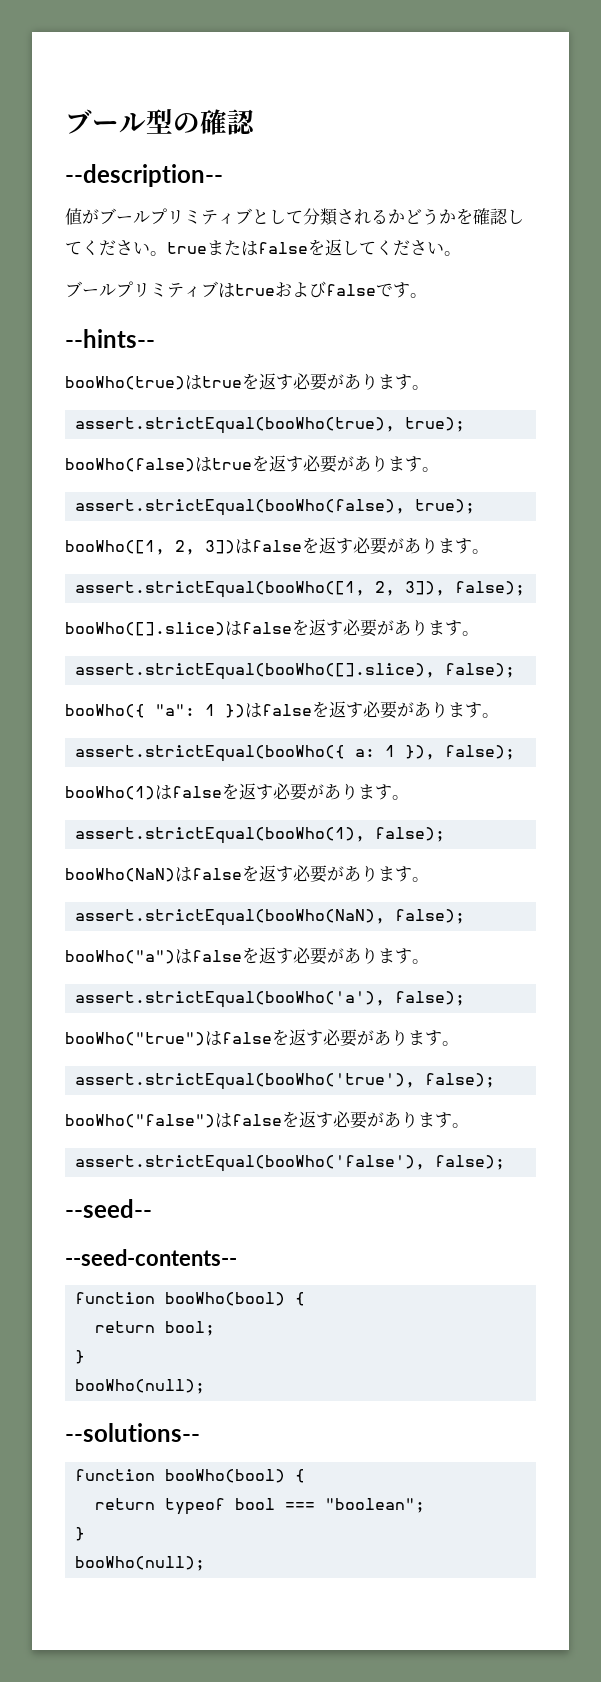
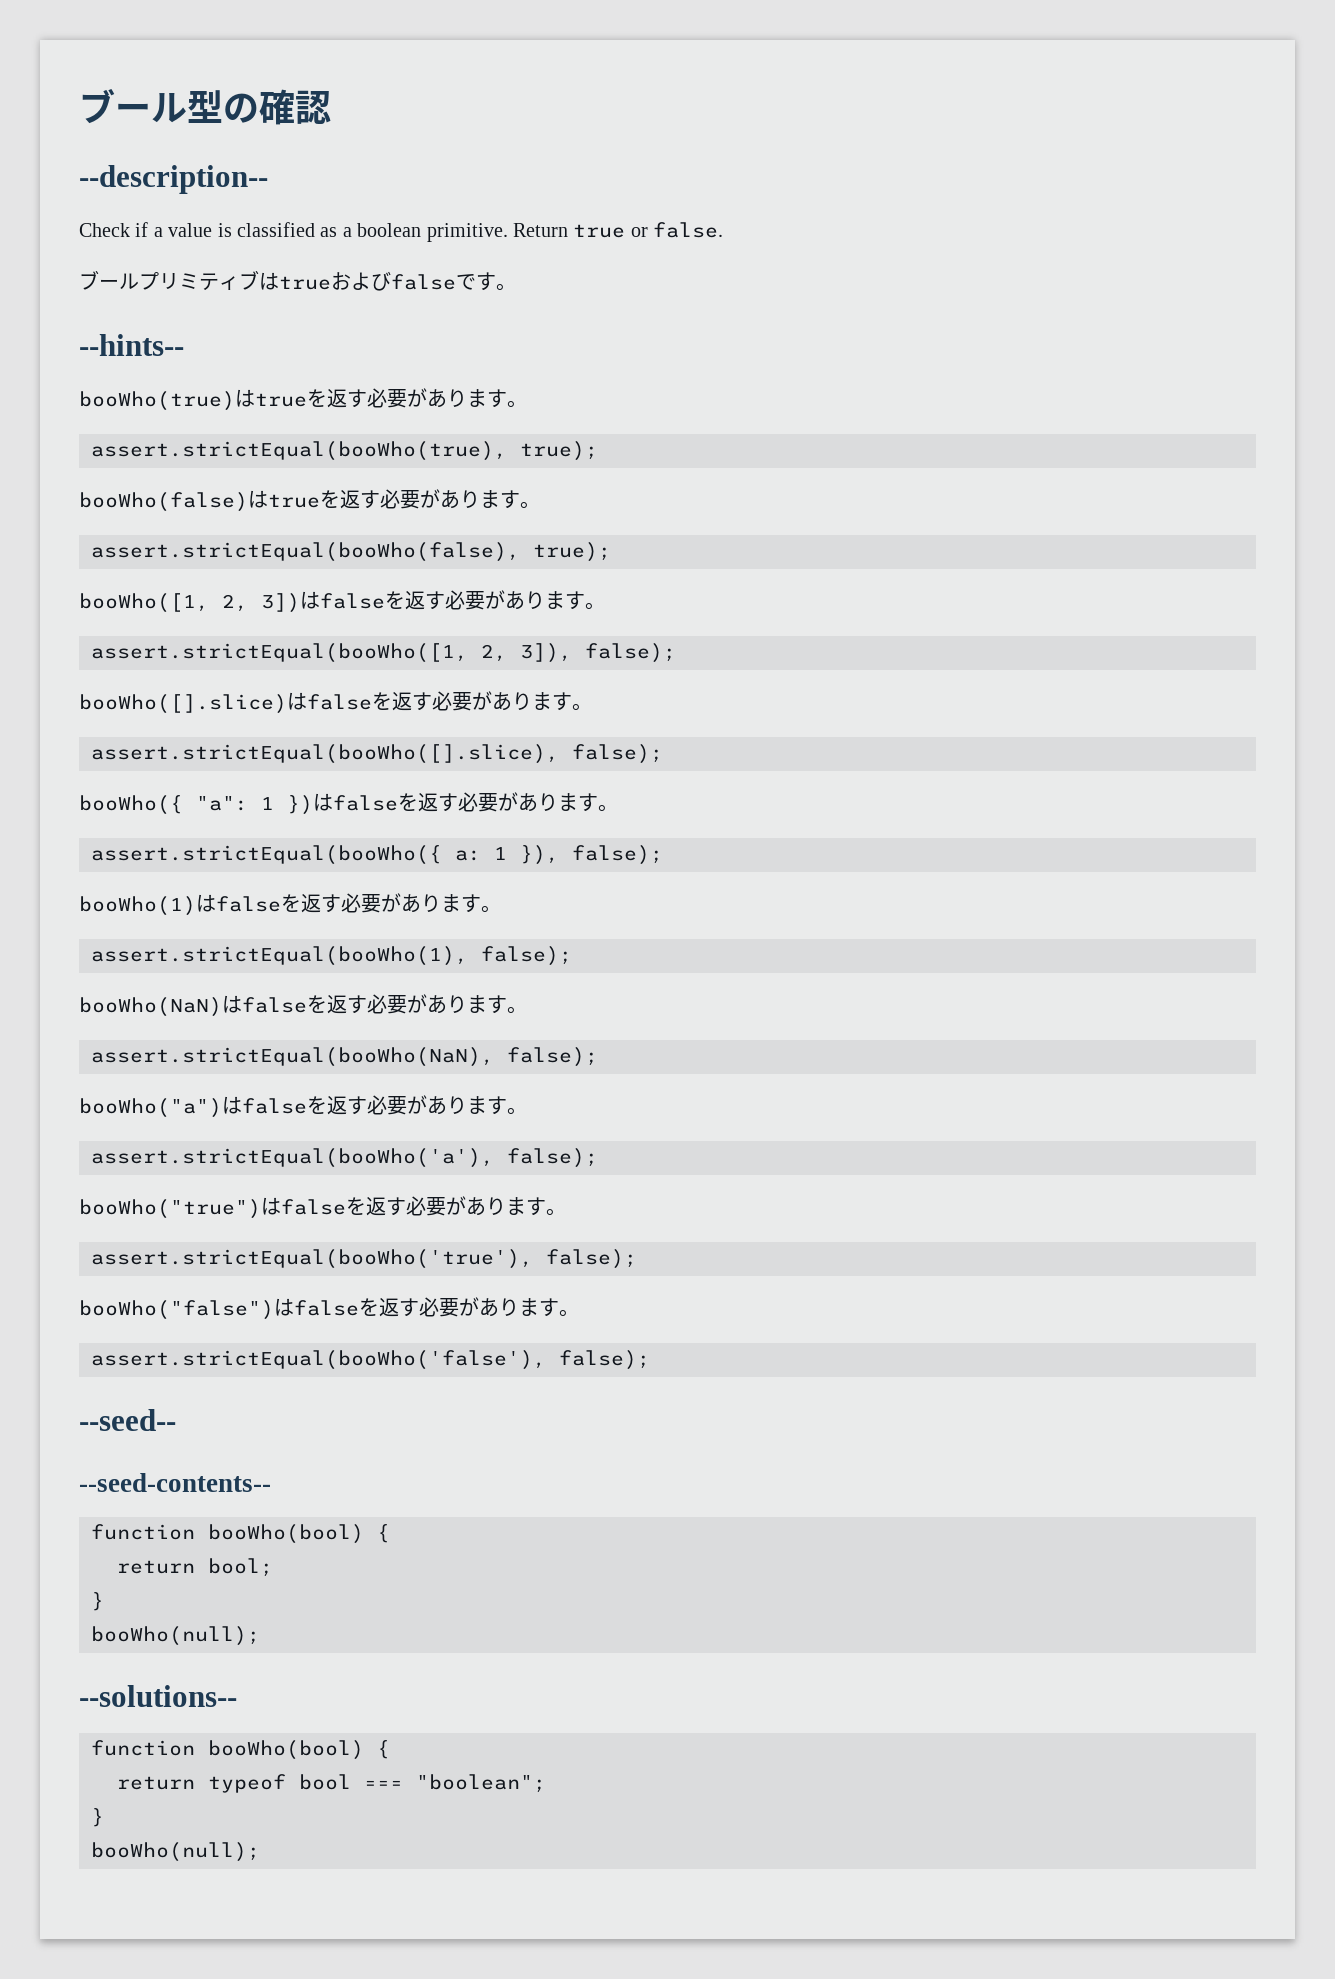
[65,208,524,226] [65,239,461,256] 値がブールプリミティブとして分類されるかどうかを確認してください。trueまたはfalseを返してください。 -> [79,222,724,242] Check if a value is classified as a boolean primitive. Return true or false.

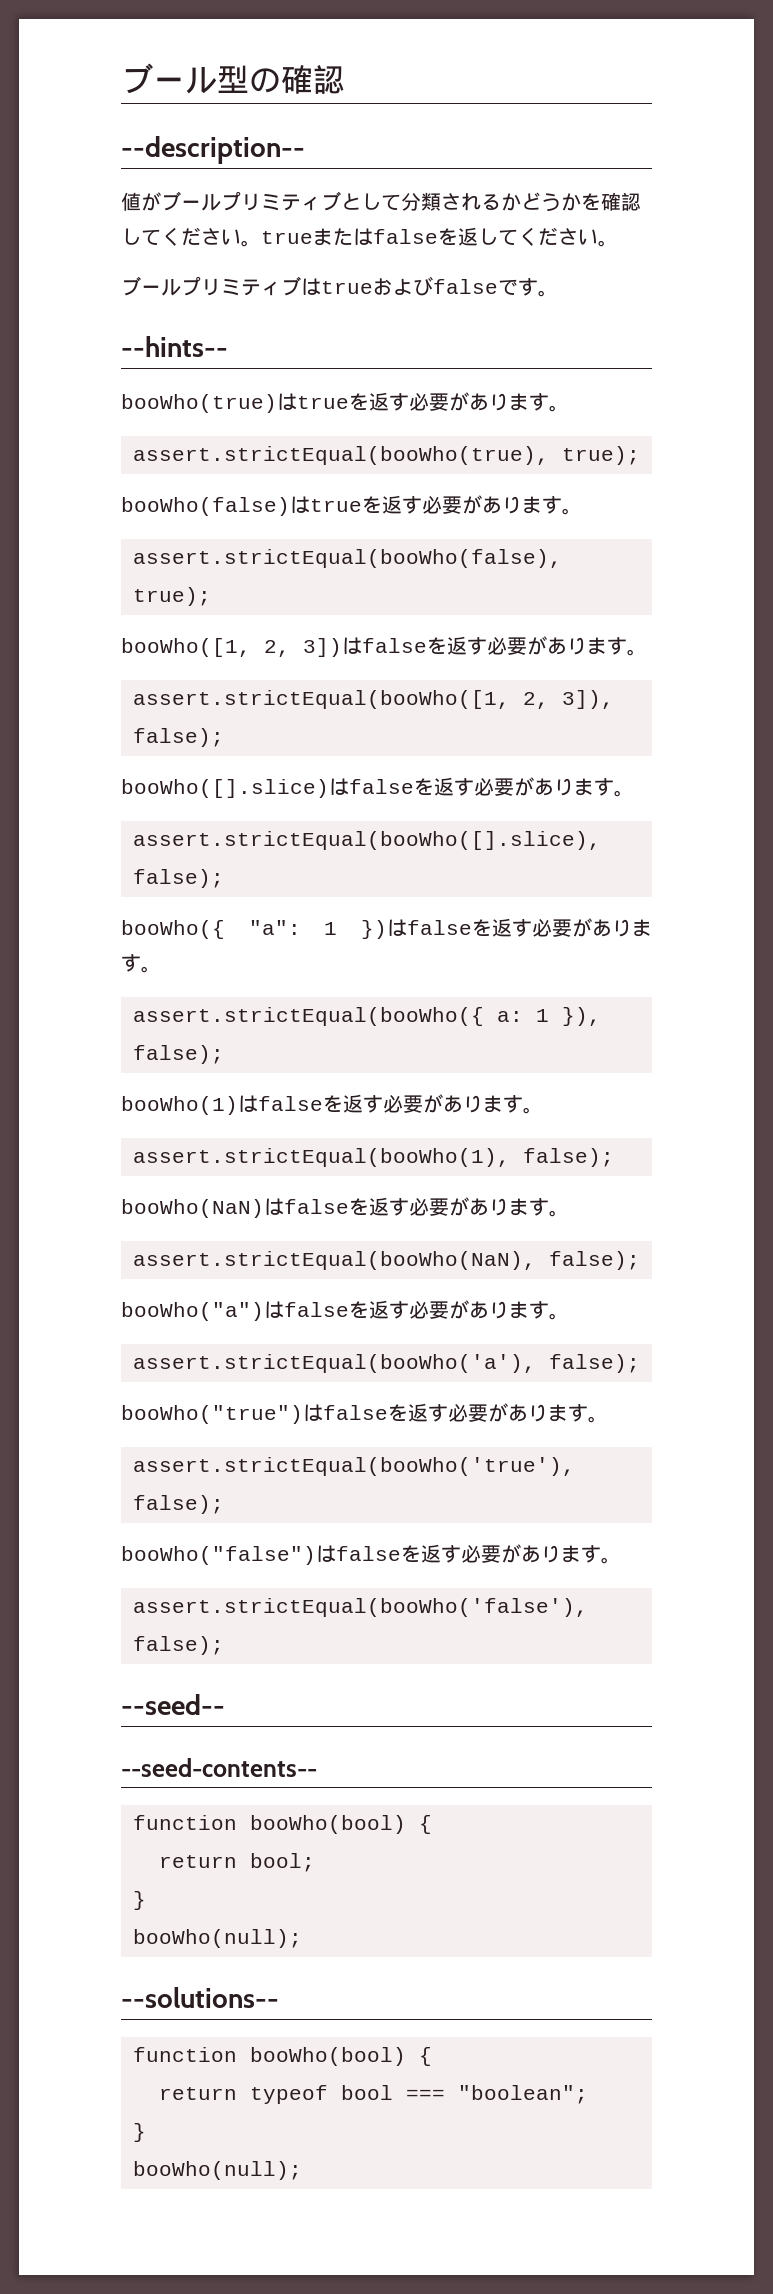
[79,222,724,242] Check if a value is classified as a boolean primitive. Return true or false. -> [121,191,641,212] [121,227,618,247] 値がブールプリミティブとして分類されるかどうかを確認してください。trueまたはfalseを返してください。

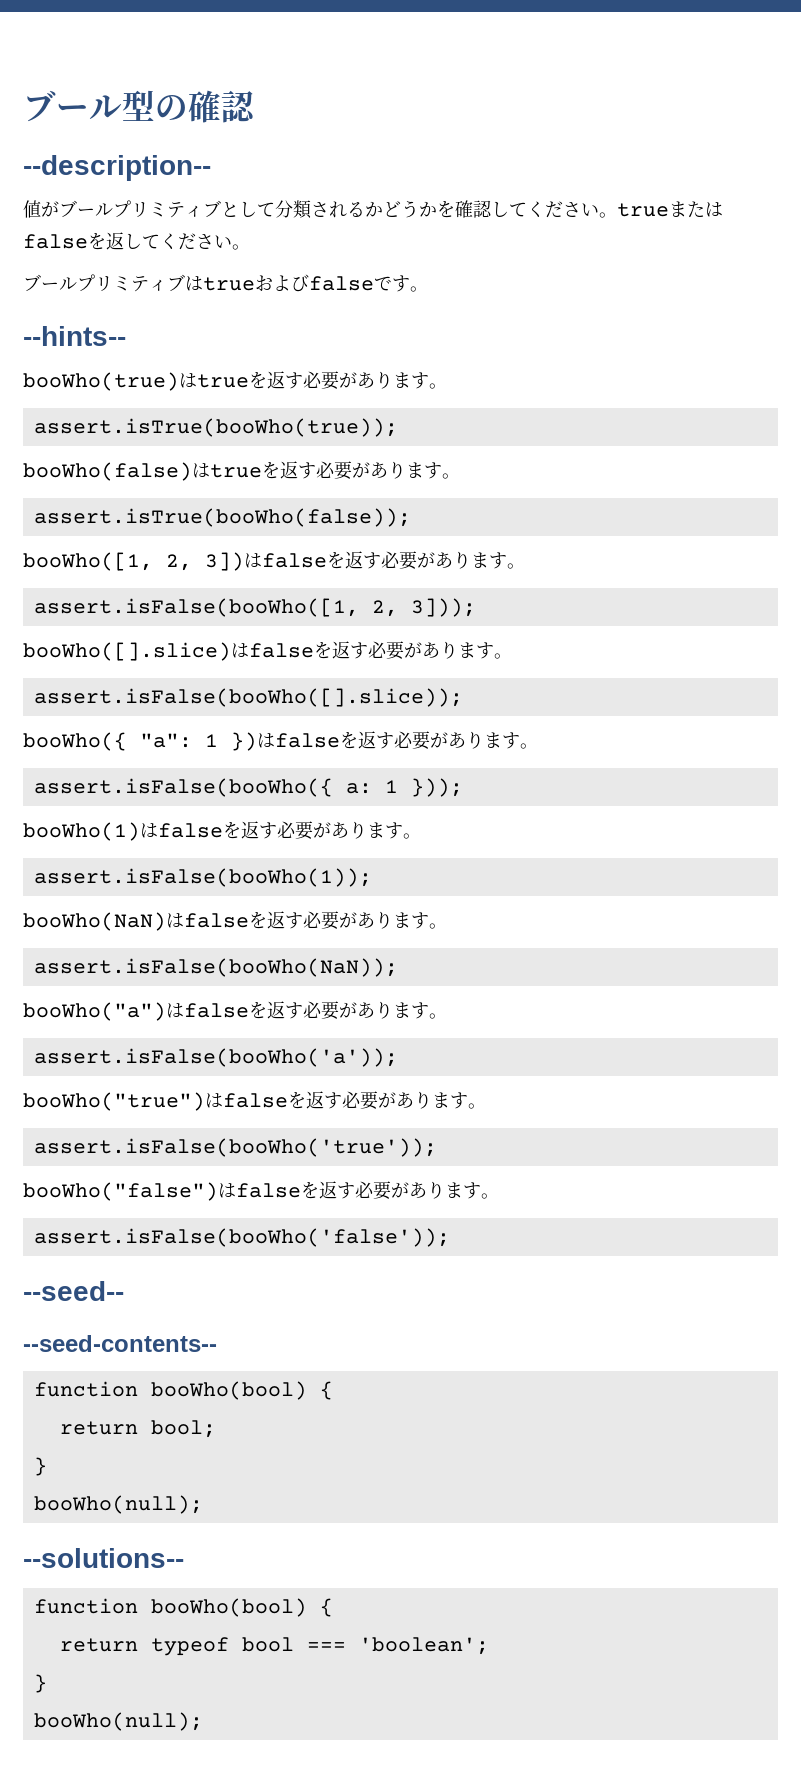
[133,446,640,465] assert.strictEqual(booWho(true), true); -> [33,418,398,437] assert.isTrue(booWho(true));
[133,549,562,568] [133,587,211,606] assert.strictEqual(booWho(false), true); -> [33,508,411,527] assert.isTrue(booWho(false));
[133,690,614,709] [133,728,224,747] assert.strictEqual(booWho([1, 2, 3]), false); -> [33,598,476,617] assert.isFalse(booWho([1, 2, 3]));
[133,831,601,850] [133,869,224,888] assert.strictEqual(booWho([].slice), false); -> [33,688,463,707] assert.isFalse(booWho([].slice));
[133,1007,484,1026] assert.strictEqual(booWho({ -> [33,778,333,797] assert.isFalse(booWho({
[562,1007,601,1026] [133,1045,224,1064] }), false); -> [410,778,463,797] }));
[133,1148,614,1167] assert.strictEqual(booWho(1), false); -> [33,868,372,887] assert.isFalse(booWho(1));
[133,1251,640,1270] assert.strictEqual(booWho(NaN), false); -> [33,958,398,977] assert.isFalse(booWho(NaN));
[133,1354,640,1373] assert.strictEqual(booWho('a'), false); -> [33,1048,398,1067] assert.isFalse(booWho('a'));
[133,1457,575,1476] [133,1495,224,1514] assert.strictEqual(booWho('true'), false); -> [33,1138,437,1157] assert.isFalse(booWho('true'));
[133,1598,588,1617] [133,1636,224,1655] assert.strictEqual(booWho('false'), false); -> [33,1228,450,1247] assert.isFalse(booWho('false'));
[458,2085,588,2104] "boolean"; -> [358,1637,489,1655] 'boolean';

